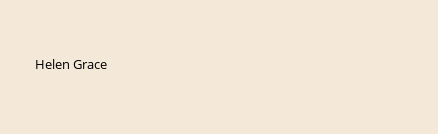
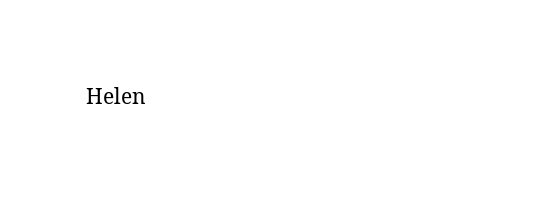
[73,60,108,69] Grace -> (146, 95) none

